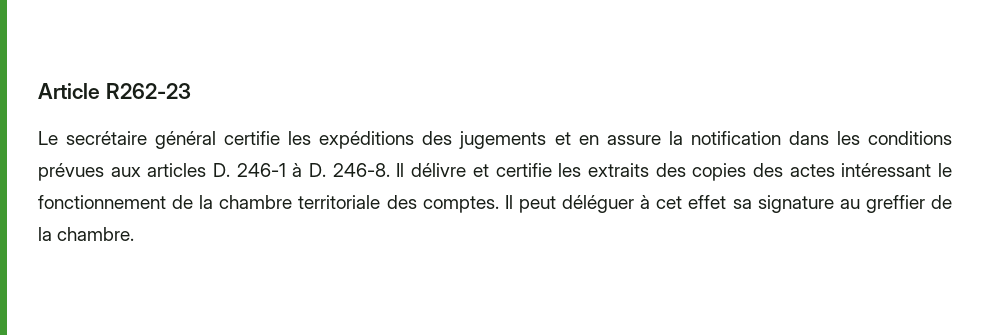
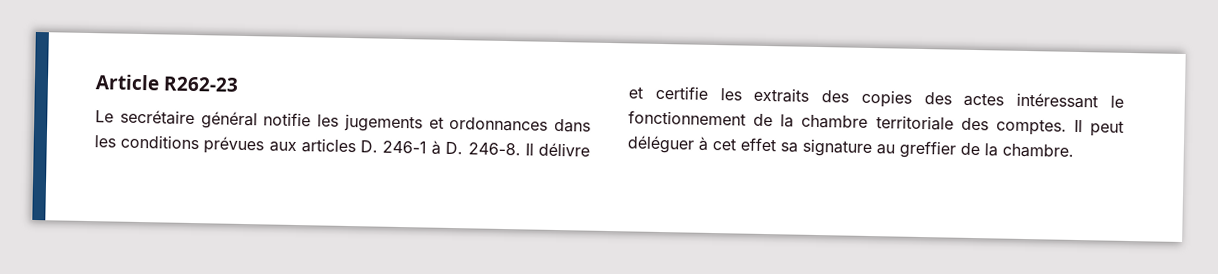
[224,131,781,149] certifie les expéditions des jugements et en assure la notification -> [263,112,549,133] notifie les jugements et ordonnances

